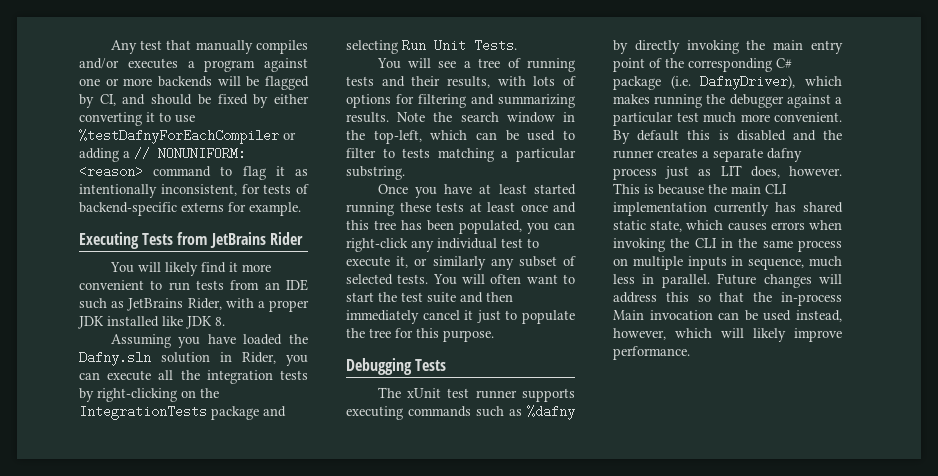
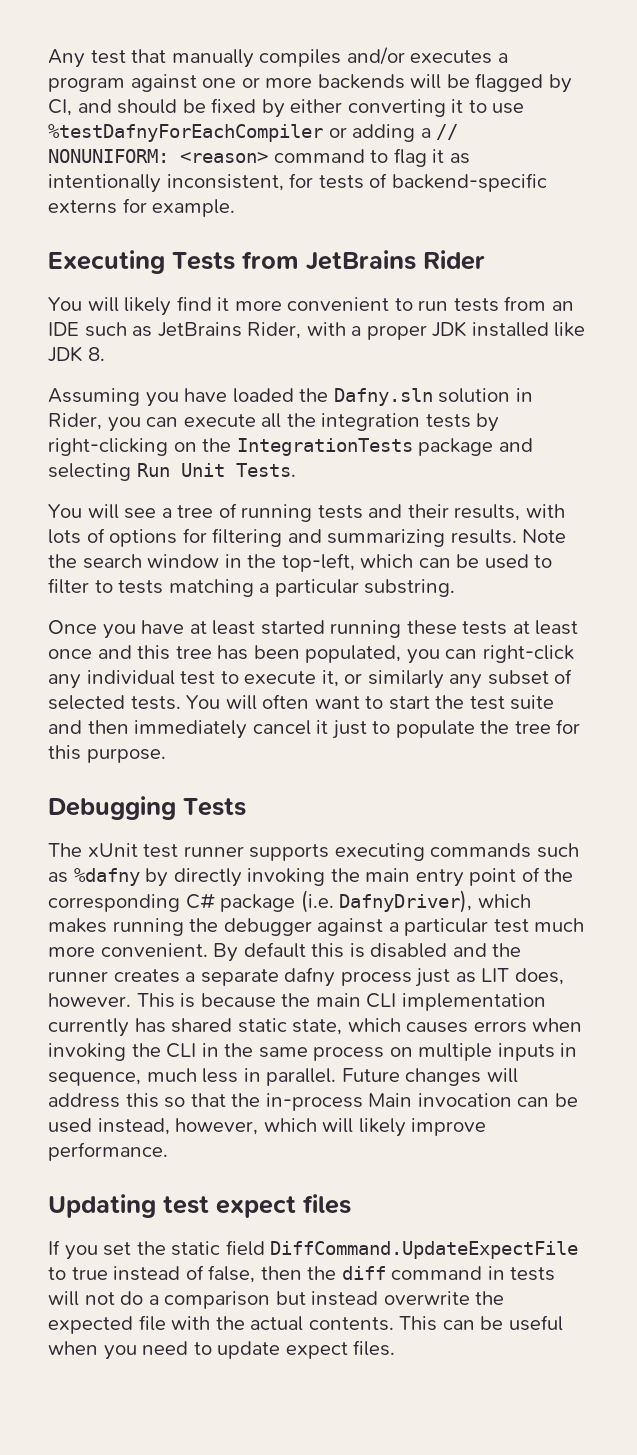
(690, 353) none -> [48,1194,351,1218] [48,1240,579,1260] [48,1265,556,1283] [48,1291,505,1309] [48,1315,563,1334] [48,1340,396,1360] // Updating test expect files // If you set the static field DiffCommand.UpdateExpectFile to true instead of false, then the diff command in tests will not do a comparison but instead overwrite the expected file with the actual contents. This can be useful when you need to update expect files.

